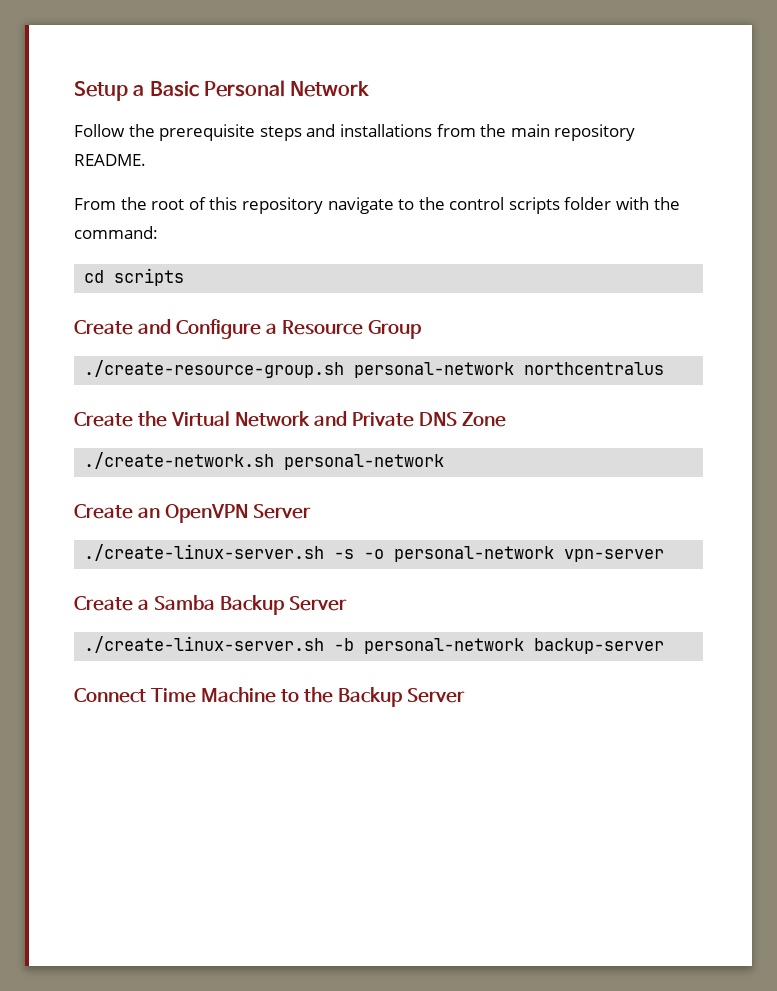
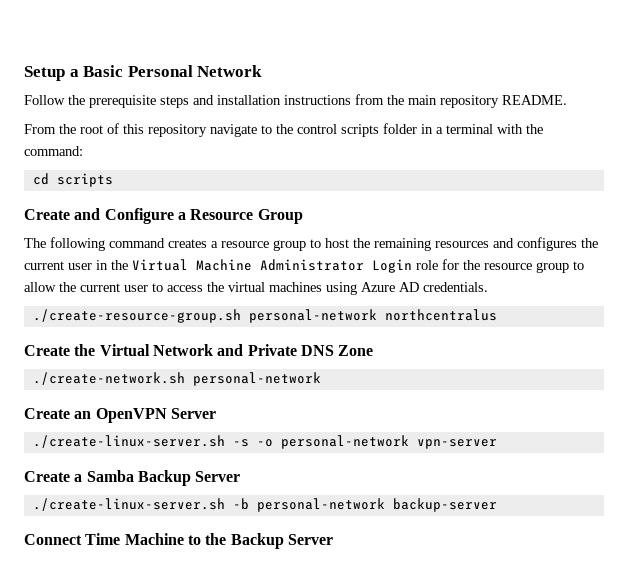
[339,124,432,137] installations -> [217,95,351,105] installation instructions
(612, 203) none -> [421,124,493,134] in a terminal
(421, 329) none -> [24,237,598,251] [24,259,584,273] [24,282,488,295] // The following command creates a resource group to host the remaining resources and configures the current user in the Virtual Machine Administrator Login role for the resource group to allow the current user to access the virtual machines using Azure AD credentials.

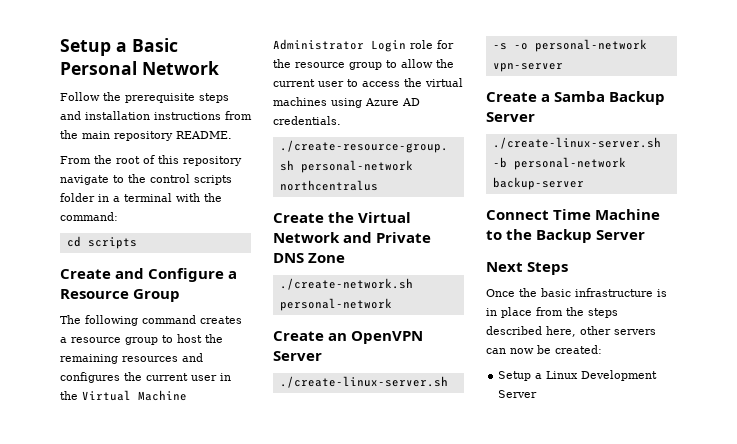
(333, 539) none -> [486,262,569,275] [486,288,667,297] [486,307,618,318] [486,326,656,337] [486,345,602,354] [498,370,658,381] [498,390,538,398] // Next Steps // Once the basic infrastructure is in place from the steps described here, other servers can now be created: // Setup a Linux Development Server

